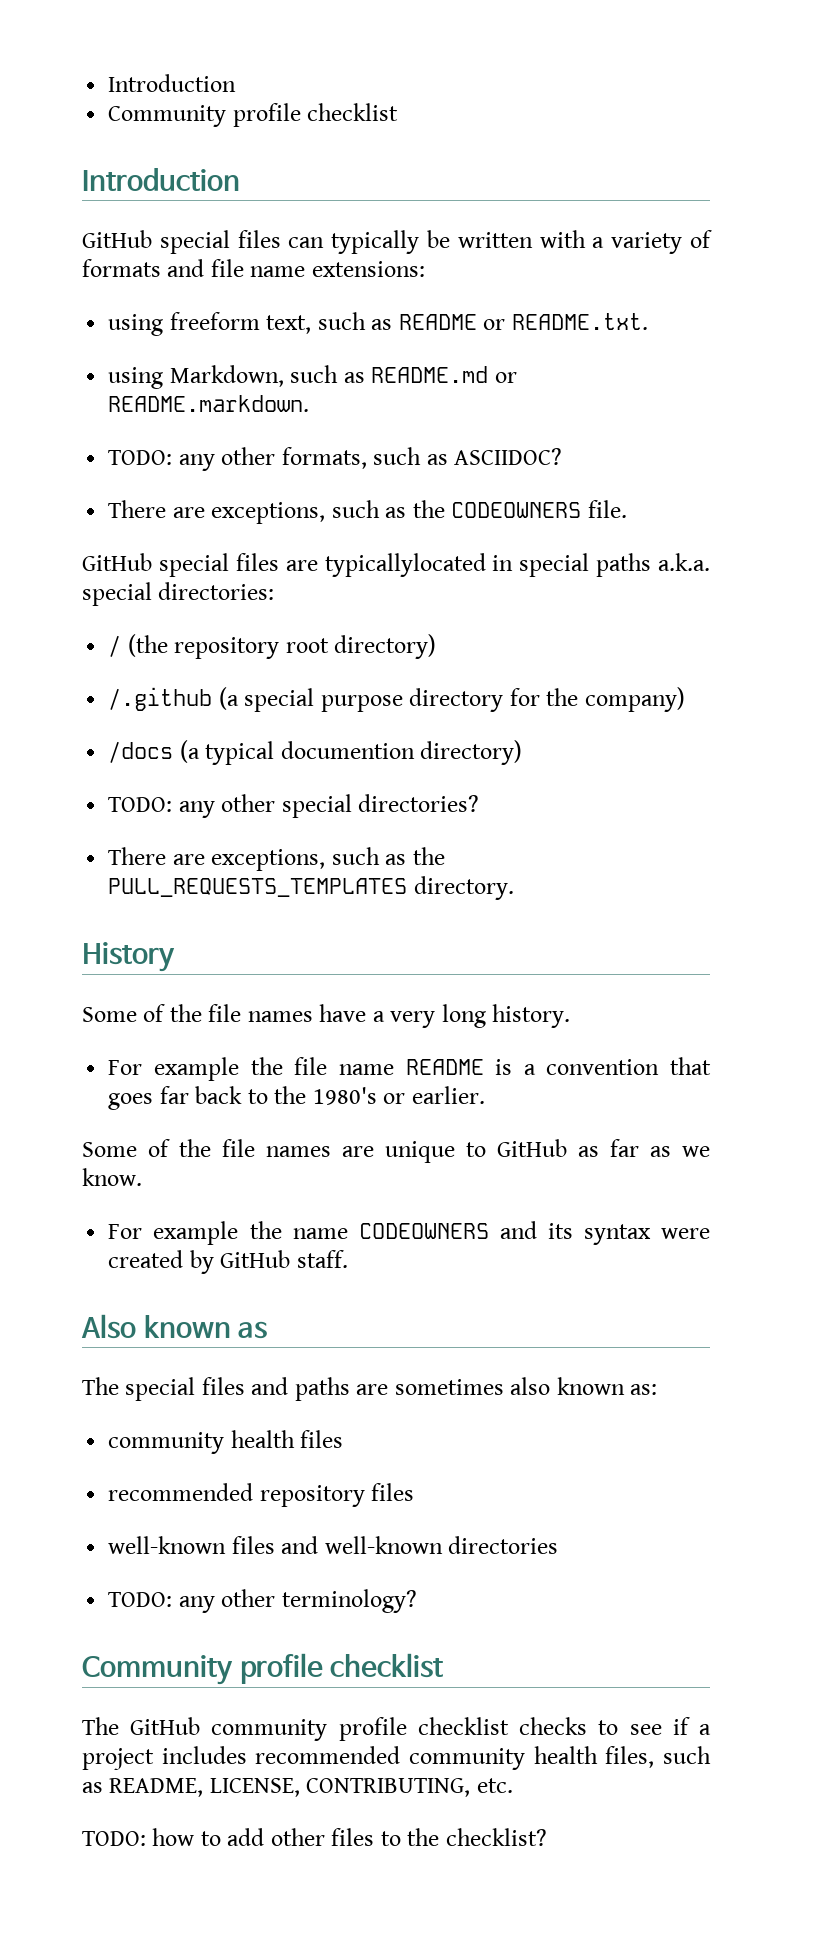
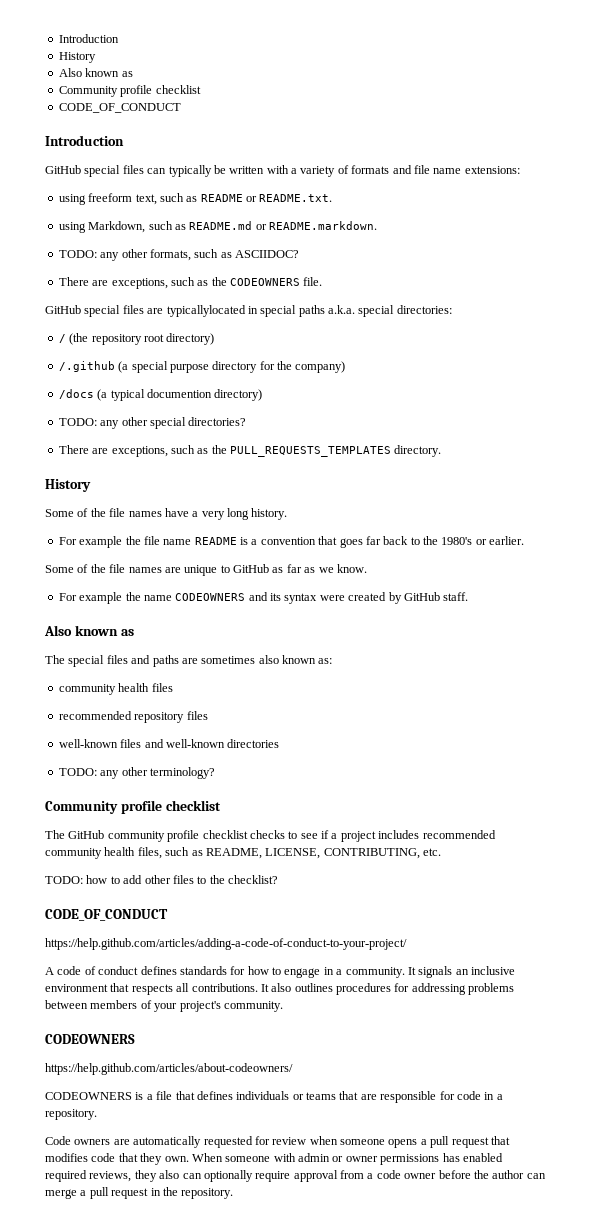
[108,74,237,92] [108,103,399,127] Introduction // Community profile checklist -> [58,34,119,43] [58,52,96,63] [58,68,133,77] [58,85,201,97] [58,103,181,113] Introduction // History // Also known as // Community profile checklist // CODE_OF_CONDUCT
(547, 1837) none -> [45,909,168,921] [45,938,407,950] [45,966,515,978] [45,983,515,995] [45,1000,283,1012] [45,1034,135,1044] [45,1063,293,1075] [45,1091,503,1103] [45,1109,97,1120] [45,1136,510,1148] [45,1153,503,1165] [45,1170,546,1182] [45,1187,234,1199] // CODE_OF_CONDUCT // https://help.github.com/articles/adding-a-code-of-conduct-to-your-project/ // A code of conduct defines standards for how to engage in a community. It signals an inclusive environment that respects all contributions. It also outlines procedures for addressing problems between members of your project's community. // CODEOWNERS // https://help.github.com/articles/about-codeowners/ // CODEOWNERS is a file that defines individuals or teams that are responsible for code in a repository. // Code owners are automatically requested for review when someone opens a pull request that modifies code that they own. When someone with admin or owner permissions has enabled required reviews, they also can optionally require approval from a code owner before the author can merge a pull request in the repository.

